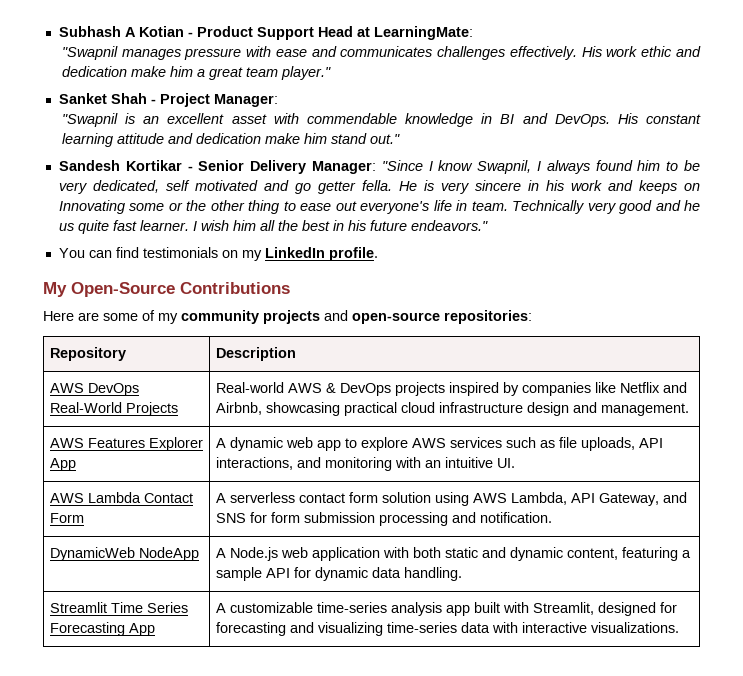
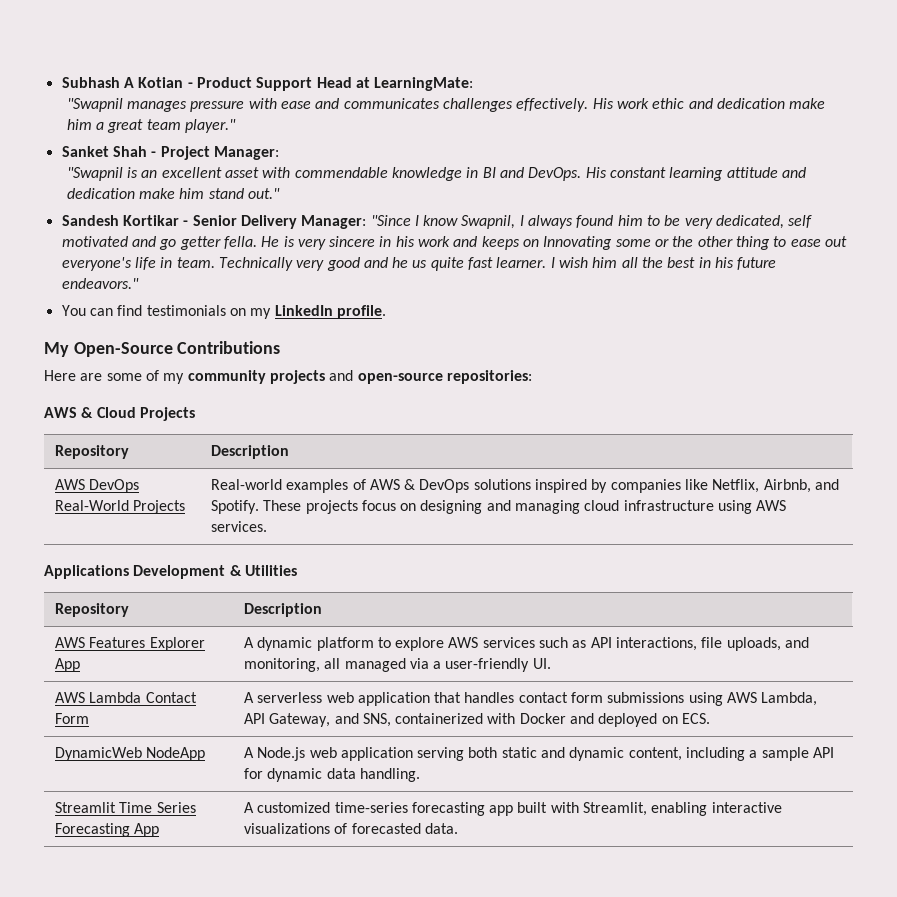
(532, 317) none -> [44,407,195,421] // AWS & Cloud Projects
(284, 387) none -> [286,479,366,493] examples of
[394,382,445,396] projects -> [473,479,531,490] solutions
[619,382,687,393] [215,402,689,416] Netflix and Airbnb, showcasing practical cloud infrastructure design and management. -> [712,479,840,493] [210,500,787,514] [210,521,267,532] [44,565,297,579] [54,603,129,617] [243,603,322,617] Netflix, Airbnb, and Spotify. These projects focus on designing and managing cloud infrastructure using AWS services. // Applications Development & Utilities // Repository | Description
[285,437,341,451] web app -> [316,637,374,651] platform
[558,437,663,451] [215,457,493,471] file uploads, API interactions, and monitoring with an intuitive -> [590,637,810,651] [243,658,530,672] API interactions, file uploads, and monitoring, all managed via a user-friendly
(295, 497) none -> [326,692,515,706] web application that handles
[381,492,431,503] solution -> [607,692,685,703] submissions
[215,512,552,526] SNS for form submission processing and notification. -> [362,713,711,727] SNS, containerized with Docker and deployed on ECS.
[382,547,409,558] with -> [417,747,465,761] serving
[621,547,678,561] featuring -> [686,747,746,761] including
[229,602,442,616] customizable time-series analysis -> [257,802,485,816] customized time-series forecasting
[597,602,677,616] [215,622,679,636] designed for forecasting and visualizing time-series data with interactive visualizations. -> [651,802,782,816] [243,823,458,834] enabling interactive visualizations of forecasted data.

